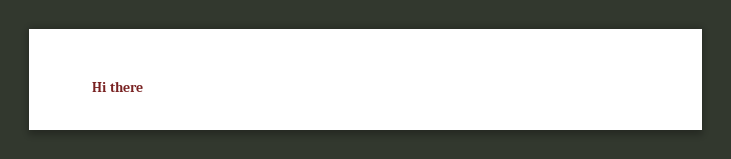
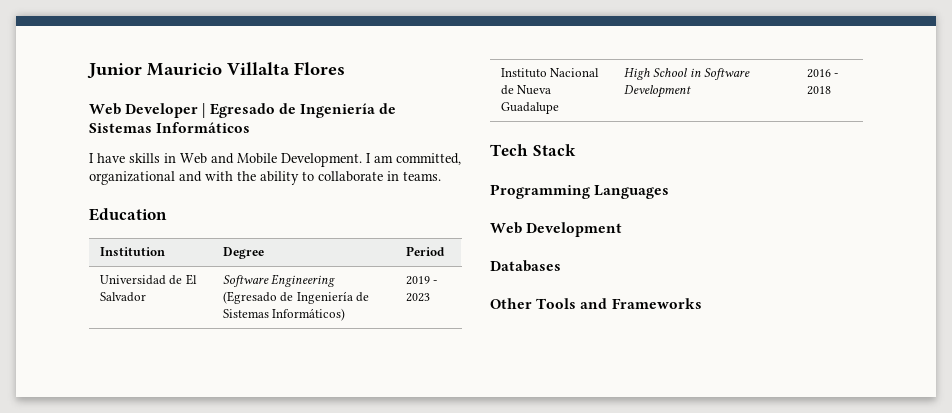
[92,81,143,92] Hi there -> [87,62,345,79] [89,103,397,118] [89,122,251,133] [89,153,461,167] [89,171,441,185] [89,208,167,221] [99,247,165,256] [222,247,264,259] [405,246,445,256] [99,274,197,285] [99,292,146,302] [222,274,336,287] [222,291,370,304] [222,308,346,321] [405,276,438,285] [405,293,430,302] [500,68,600,78] [500,85,552,95] [500,102,559,114] [623,68,751,80] [623,85,691,98] [806,69,839,78] [806,86,831,95] [490,144,576,156] [490,184,670,199] [490,222,623,237] [490,260,561,272] [490,298,702,309] Junior Mauricio Villalta Flores // Web Developer | Egresado de Ingeniería de Sistemas Informáticos // I have skills in Web and Mobile Development. I am committed, organizational and with the ability to collaborate in teams. // Education // Institution | Degree | Period // Universidad de El Salvador | Software Engineering (Egresado de Ingeniería de Sistemas Informáticos) | 2019 - 2023 // Instituto Nacional de Nueva Guadalupe | High School in Software Development | 2016 - 2018 // Tech Stack // Programming Languages // Web Development // Databases // Other Tools and Frameworks

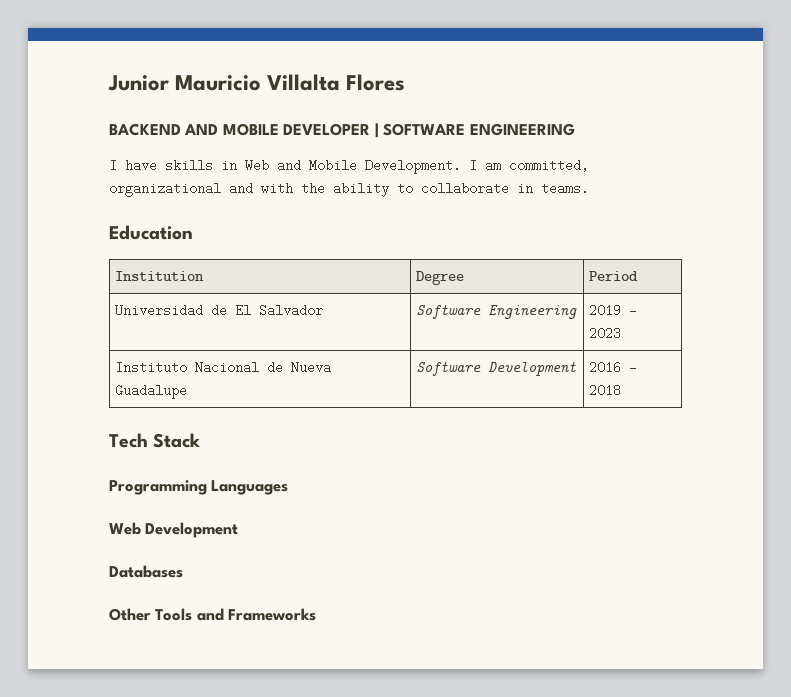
[89,103,397,118] [89,122,251,133] Web Developer | Egresado de Ingeniería de Sistemas Informáticos -> [109,123,575,138] BACKEND AND MOBILE DEVELOPER | SOFTWARE ENGINEERING
[222,291,370,304] [222,308,346,321] (Egresado de Ingeniería de Sistemas Informáticos) -> (578, 312) none
[623,68,701,80] High School in -> (188, 391) none

